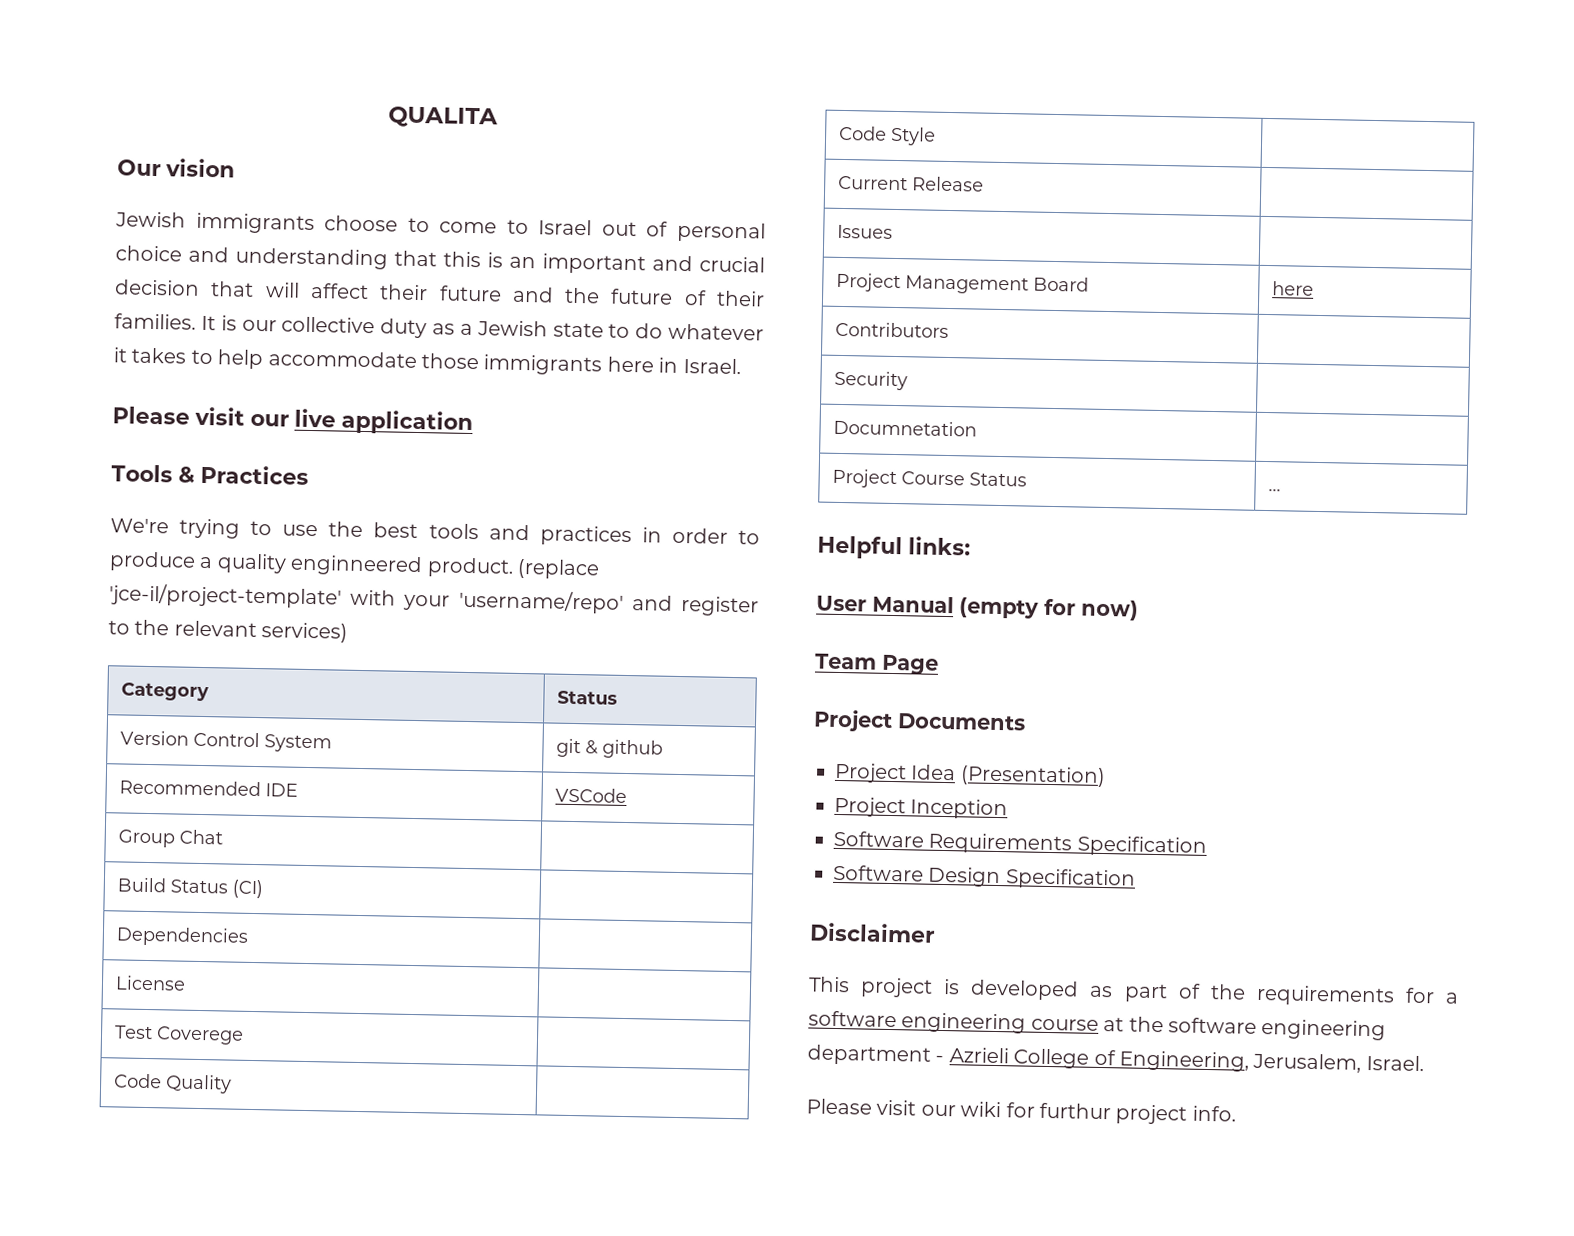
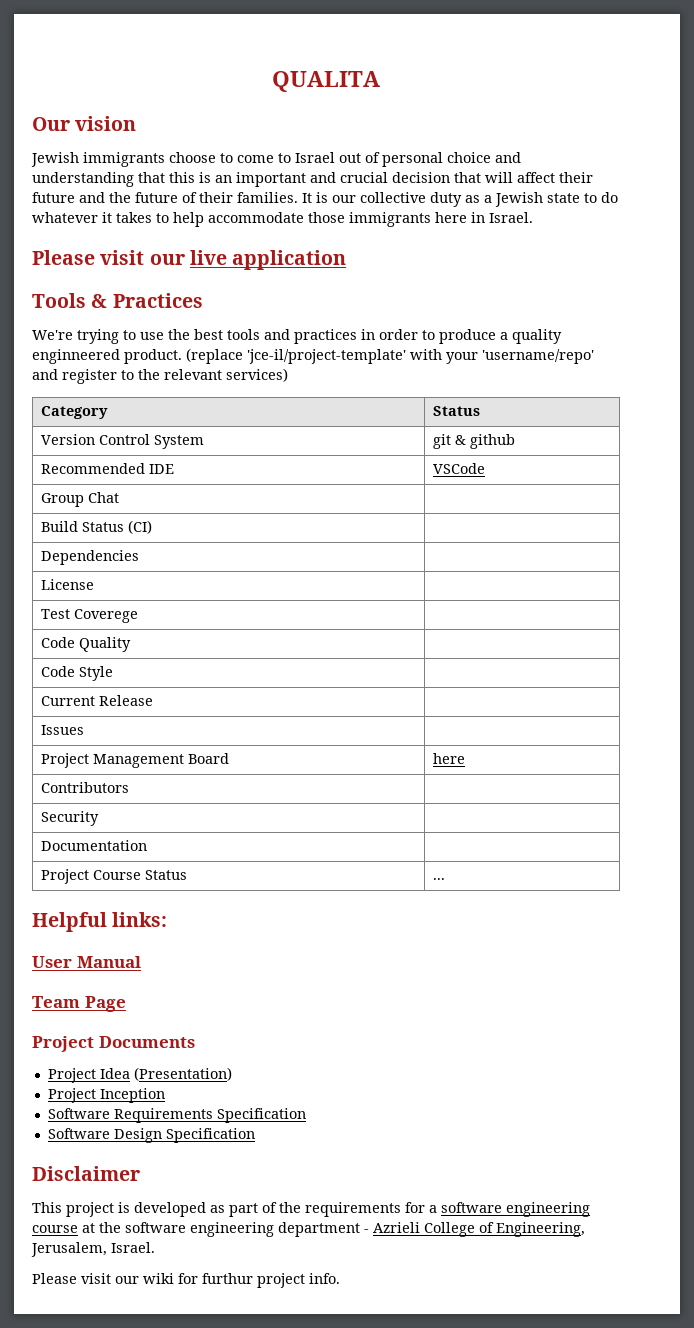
[832,419,977,437] Documnetation -> [41,840,148,851] Documentation
[959,597,1139,621] (empty for now) -> (141, 962) none

